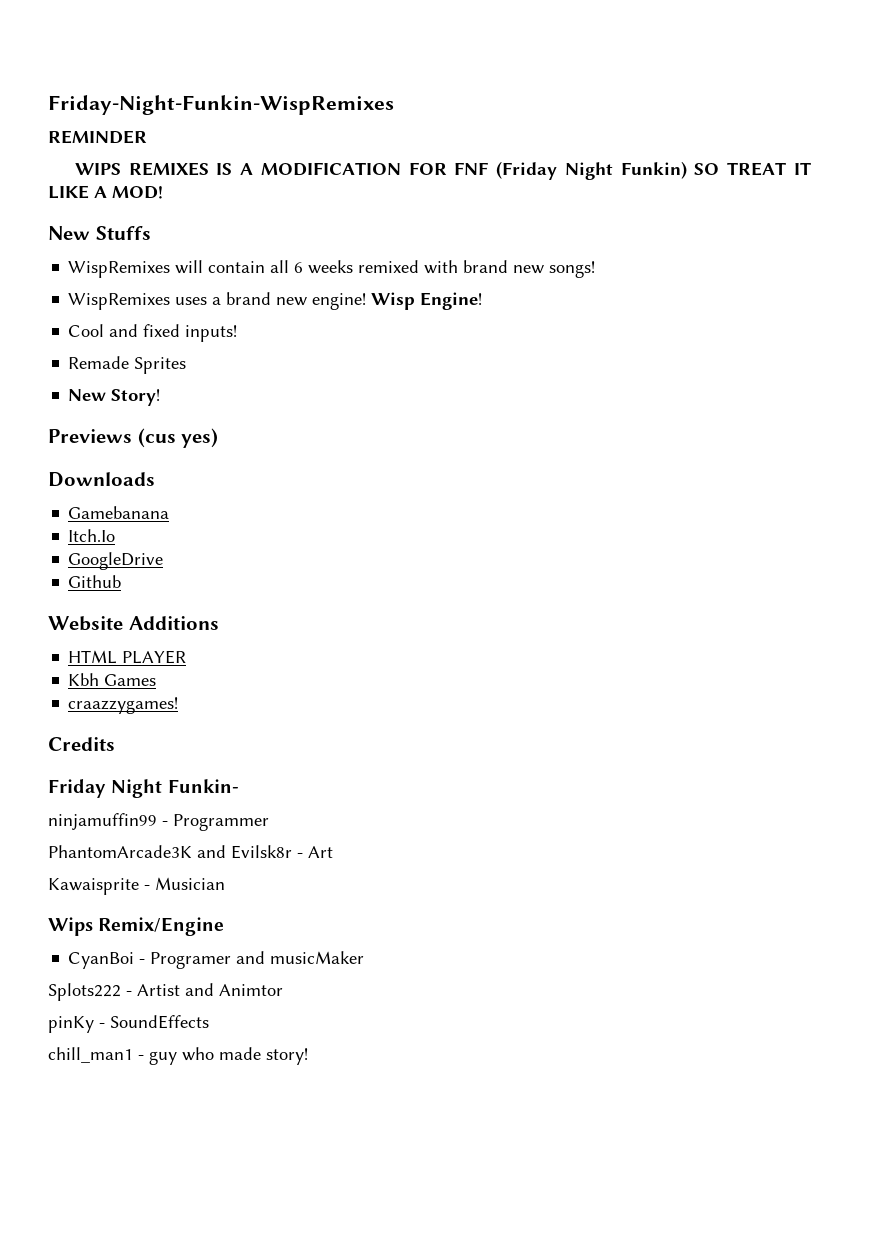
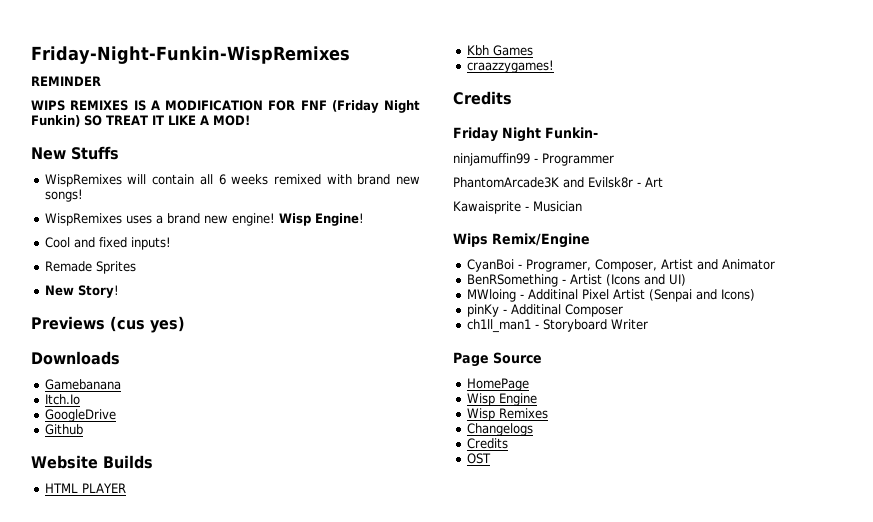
[128,616,219,630] Additions -> [103,455,153,469] Builds
[150,951,365,969] [48,983,283,1001] [48,1015,209,1033] [48,1047,308,1065] Programer and musicMaker // Splots222 - Artist and Animtor // pinKy - SoundEffects // chill_man1 - guy who made story! -> [525,259,775,272] [466,274,686,287] [466,289,755,302] [466,304,623,317] [466,319,648,333] [453,352,542,367] [466,378,529,391] [466,393,537,406] [466,408,548,421] [466,423,533,436] [466,438,508,449] [466,453,491,464] Programer, Composer, Artist and Animator // BenRSomething - Artist (Icons and UI) // MWloing - Additinal Pixel Artist (Senpai and Icons) // pinKy - Additinal Composer // ch1ll_man1 - Storyboard Writer // Page Source // HomePage // Wisp Engine // Wisp Remixes // Changelogs // Credits // OST

